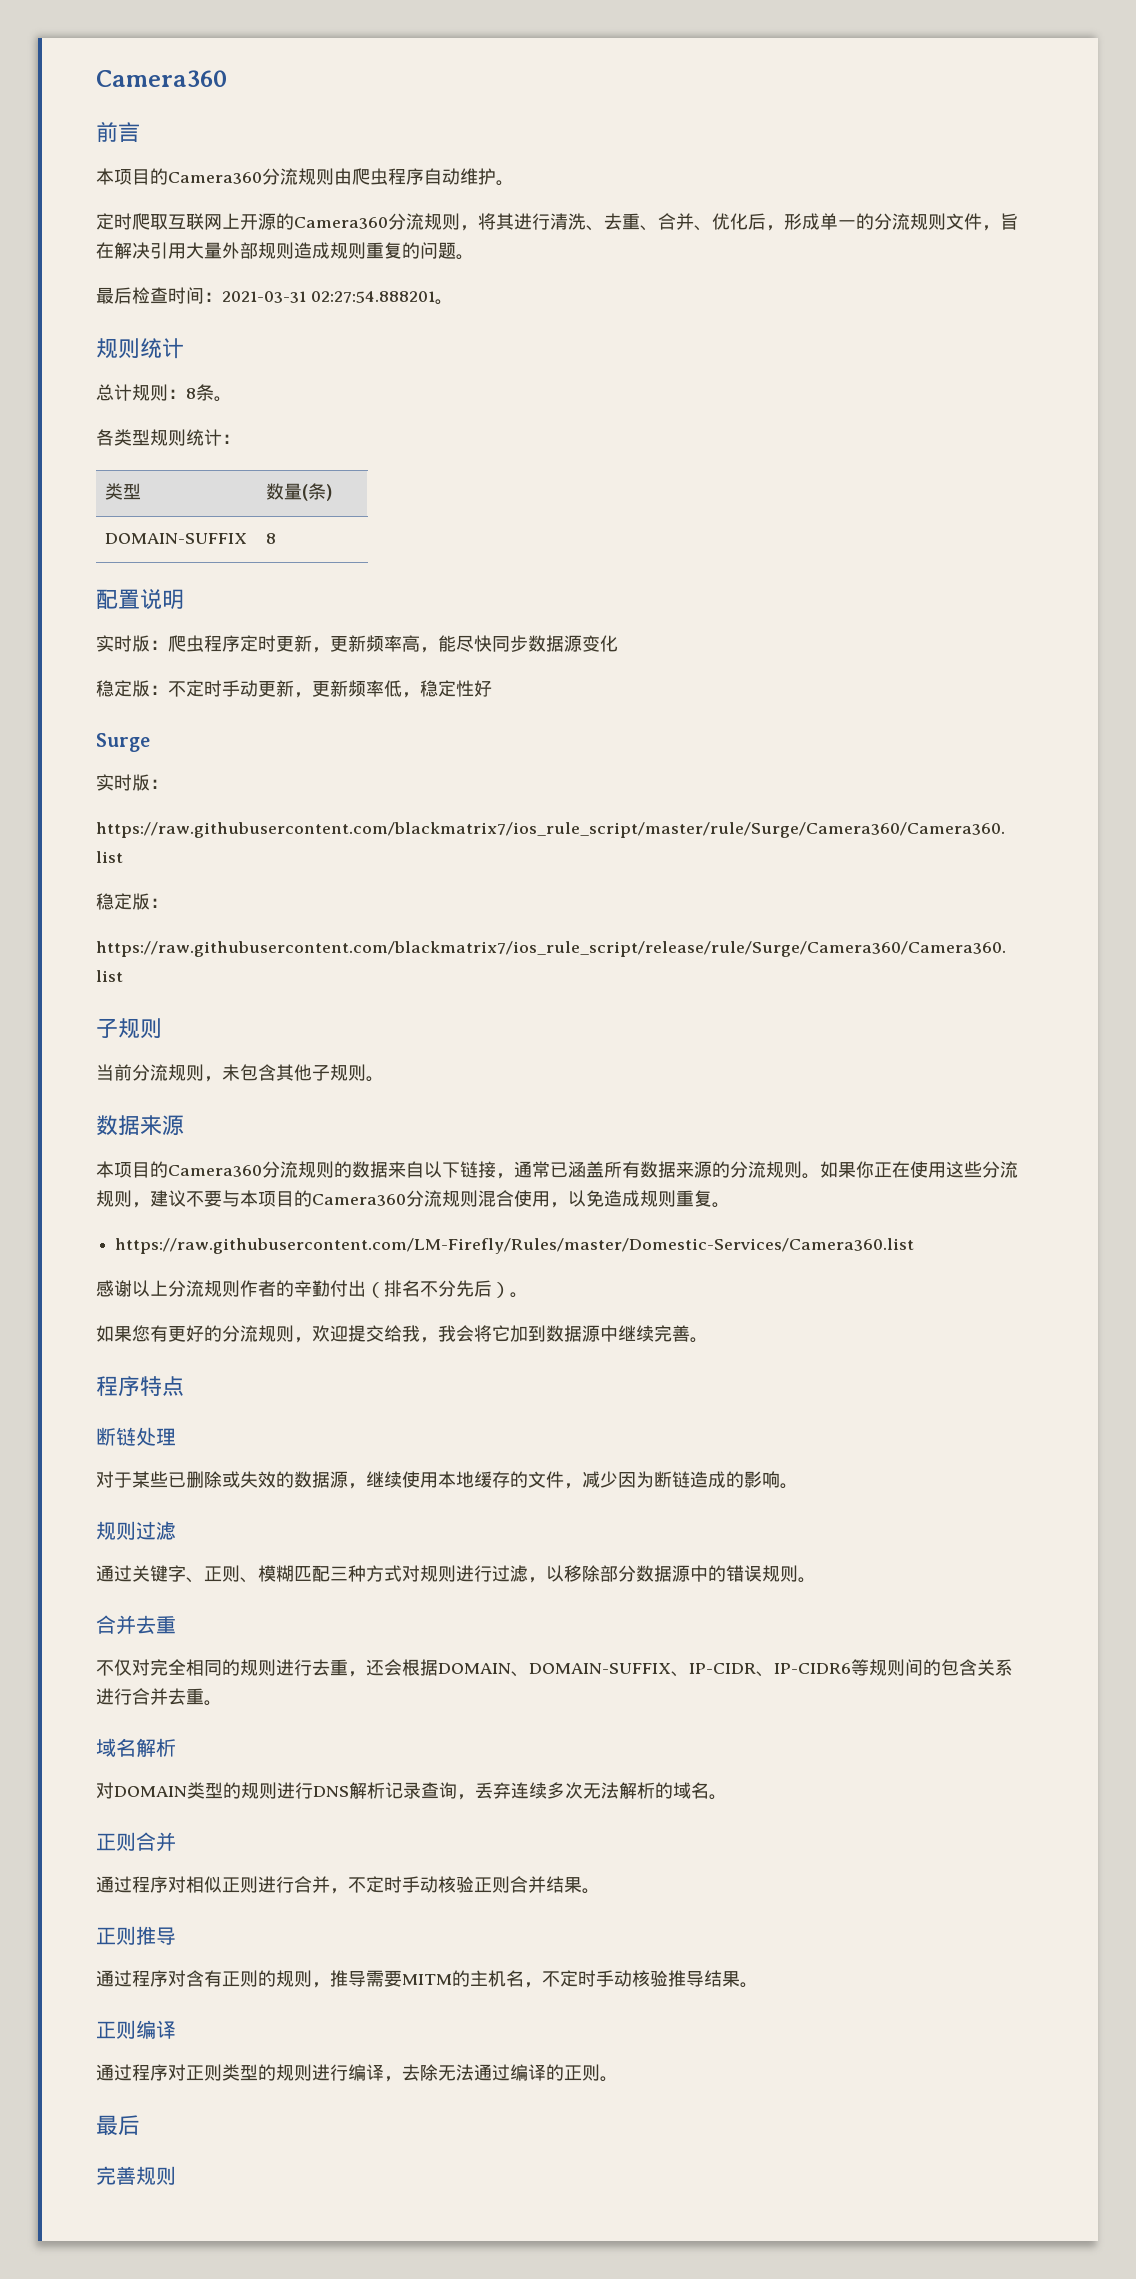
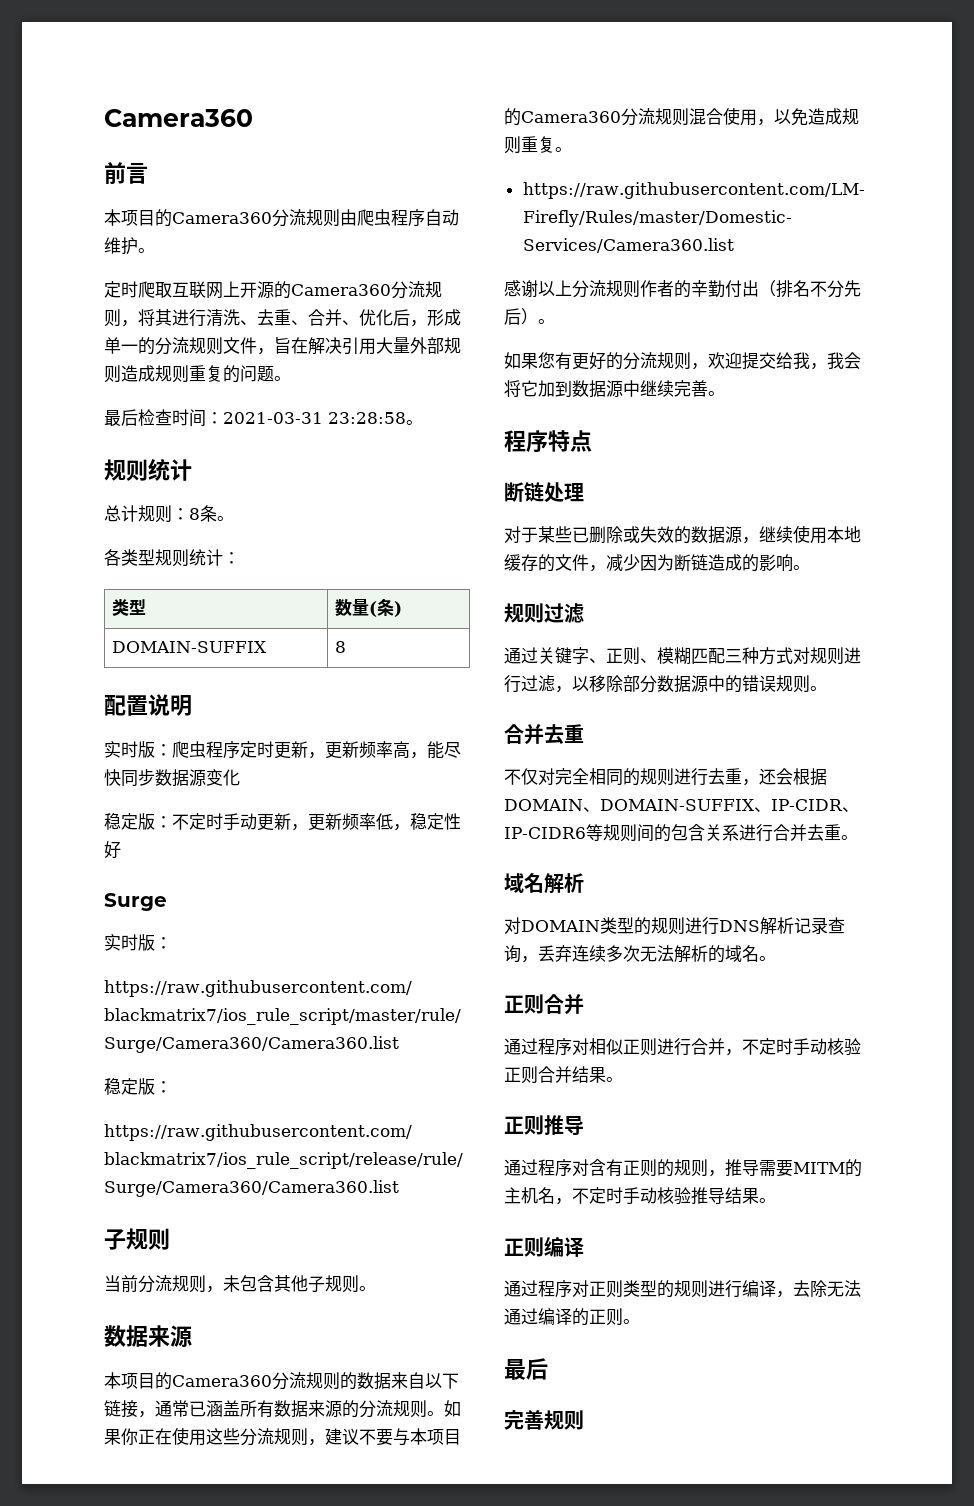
[310,291,435,303] 02:27:54.888201 -> [328,412,406,424] 23:28:58

